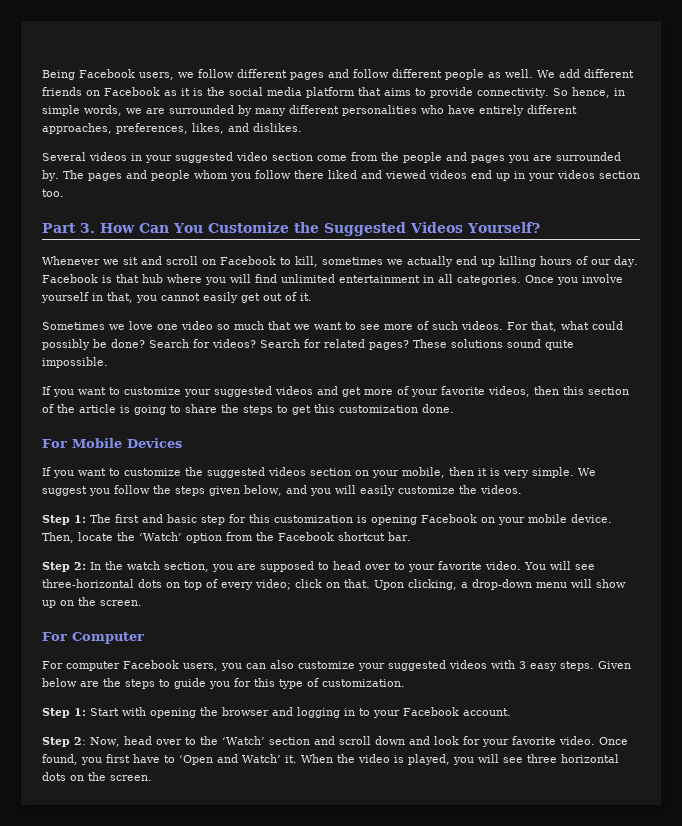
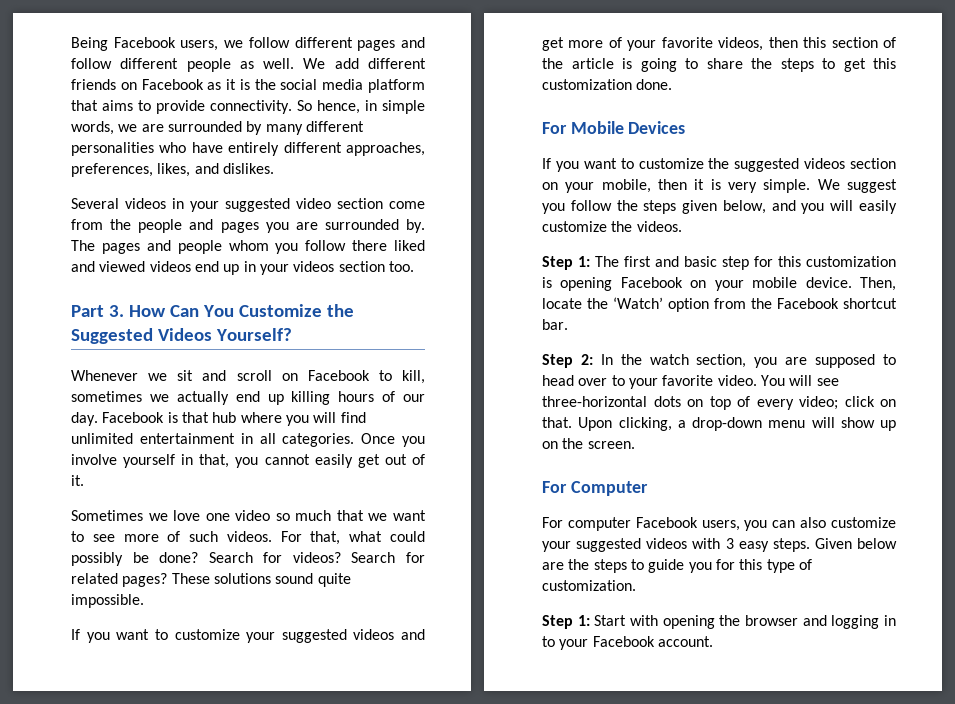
[42,736,628,747] [42,754,619,765] [42,772,152,781] // Step 2: Now, head over to the ‘Watch’ section and scroll down and look for your favorite video. Once found, you first have to ‘Open and Watch’ it. When the video is played, you will see three horizontal dots on the screen. -> (713, 641) none

